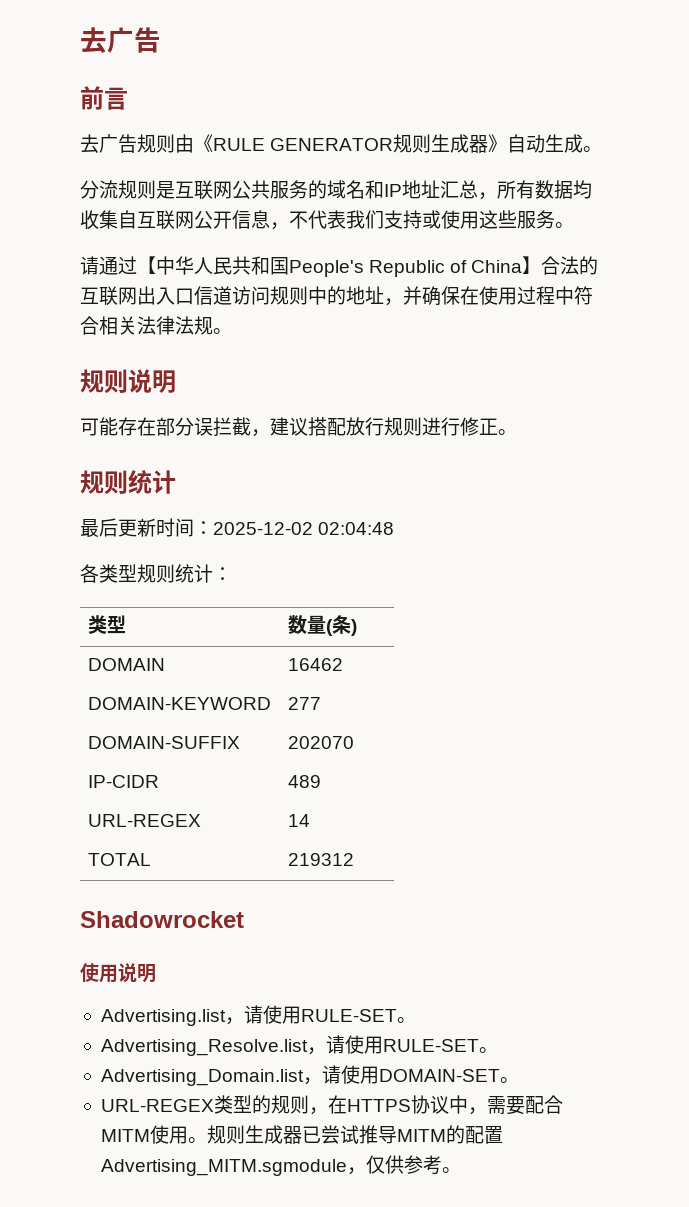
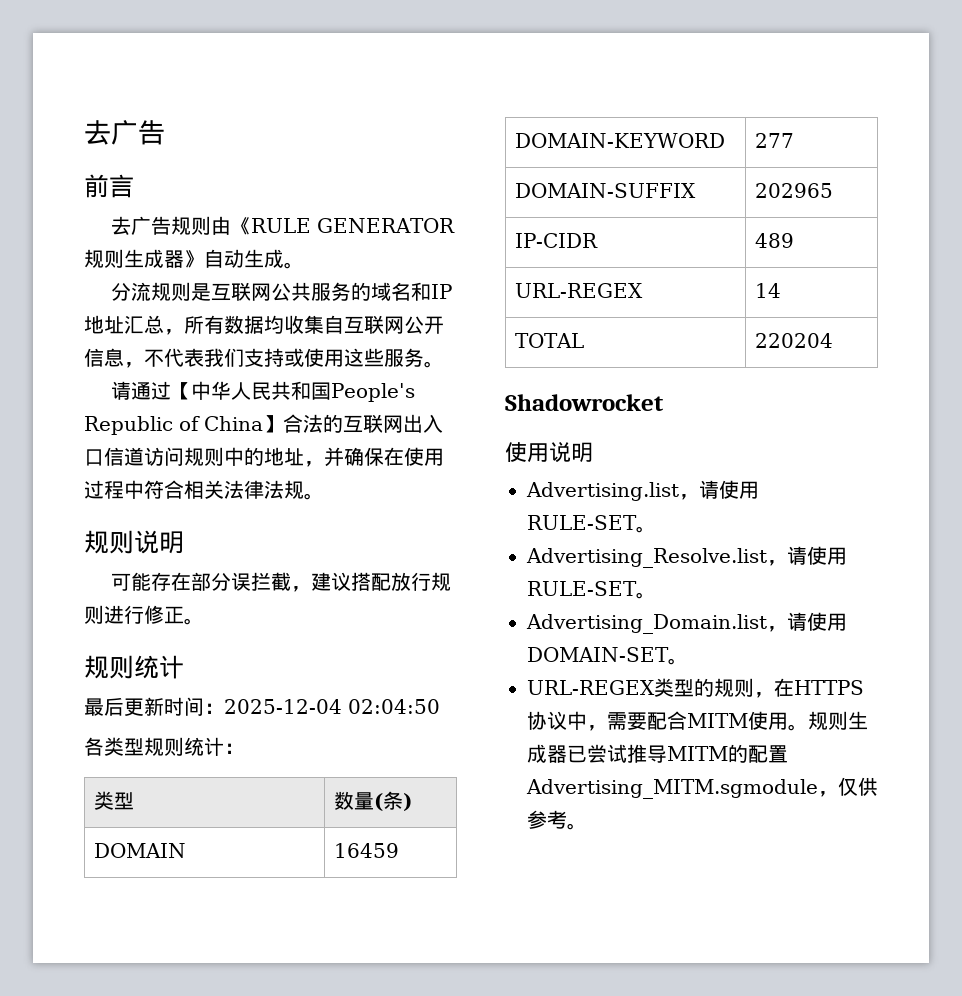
[213,522,395,535] 2025-12-02 02:04:48 -> [224,699,440,714] 2025-12-04 02:04:50
[288,658,344,671] 16462 -> [333,843,399,858] 16459
[288,736,355,749] 202070 -> [754,183,833,198] 202965
[288,853,355,866] 219312 -> [754,333,833,348] 220204

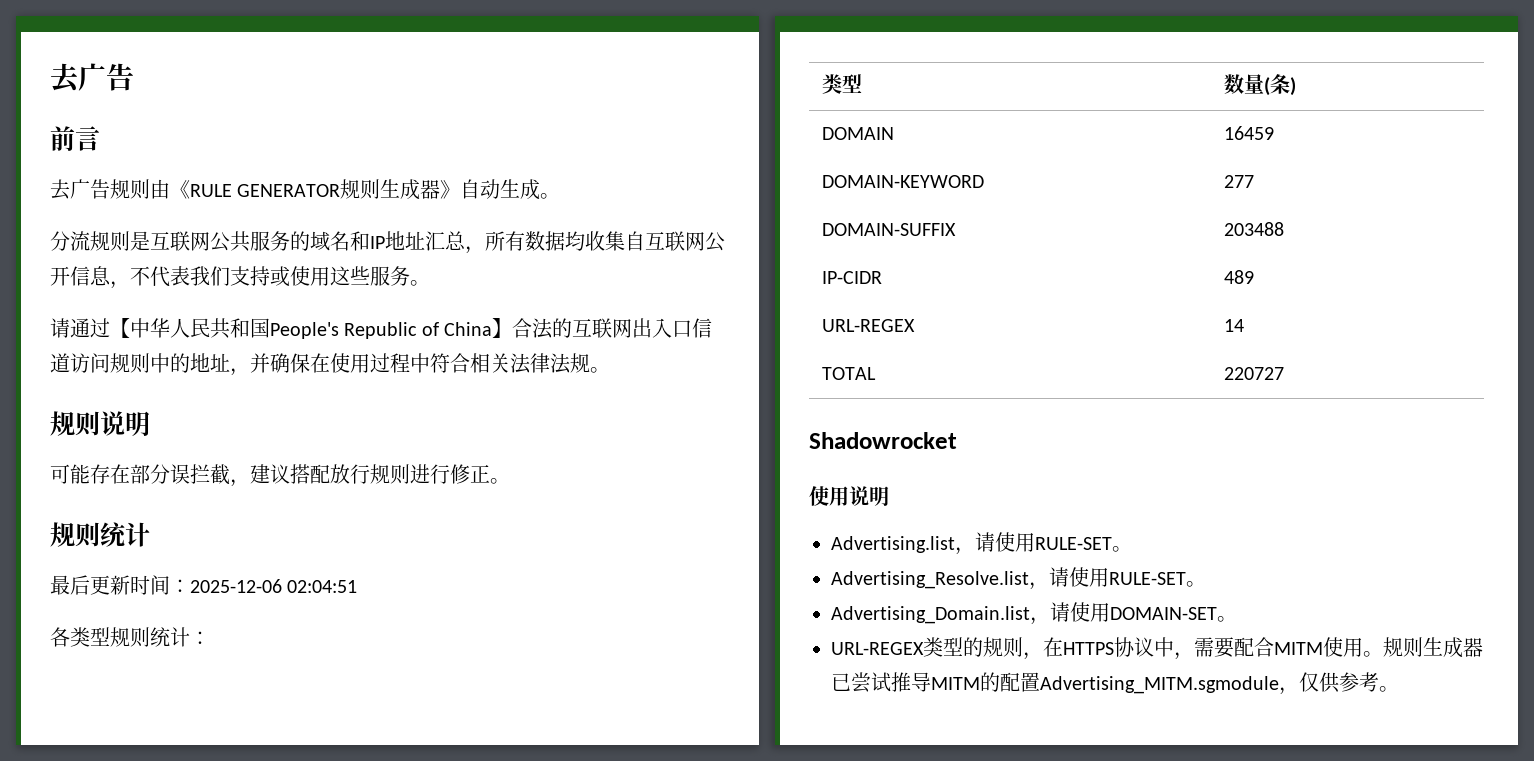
[224,699,440,714] 2025-12-04 02:04:50 -> [190,579,358,593] 2025-12-06 02:04:51
[754,183,833,198] 202965 -> [1224,222,1285,236] 203488
[754,333,833,348] 220204 -> [1224,367,1285,380] 220727

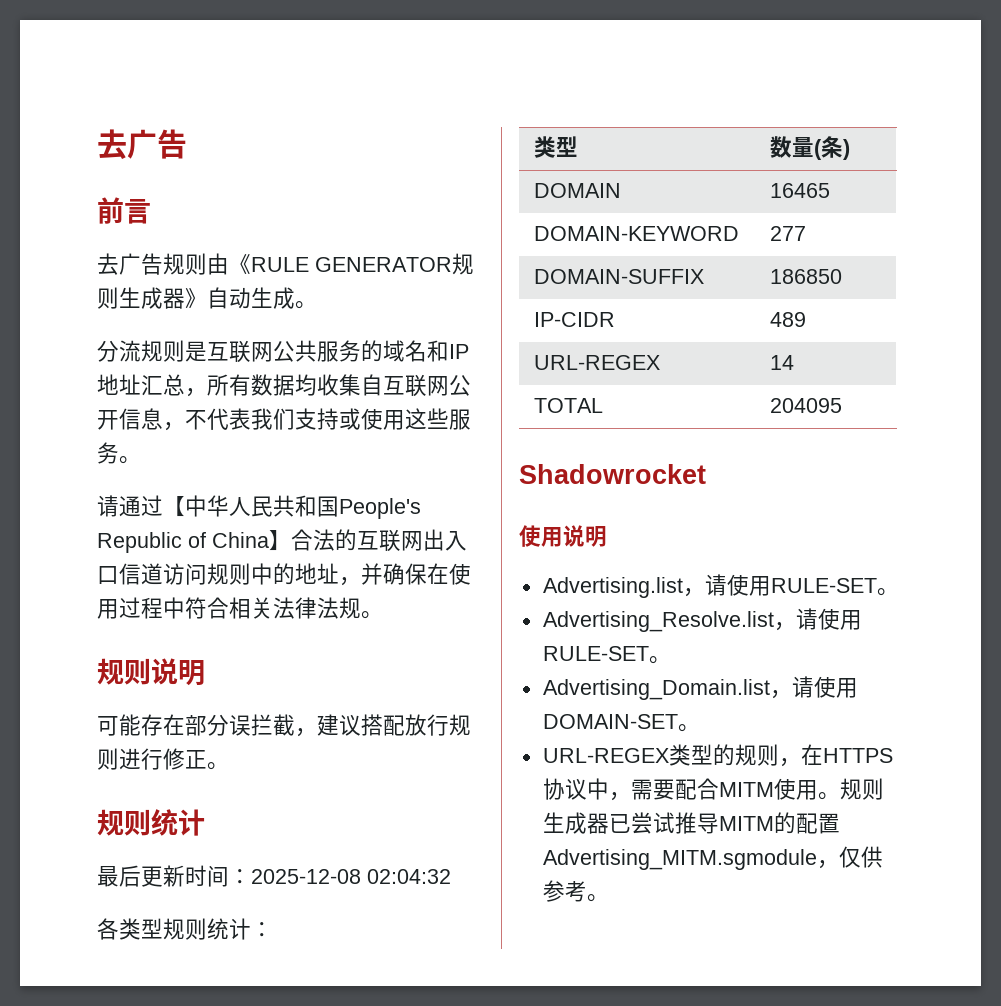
[190,579,358,593] 2025-12-06 02:04:51 -> [251,869,451,884] 2025-12-08 02:04:32
[1224,126,1275,140] 16459 -> [770,183,831,198] 16465
[1224,222,1285,236] 203488 -> [770,269,843,284] 186850
[1224,367,1285,380] 220727 -> [770,398,843,413] 204095

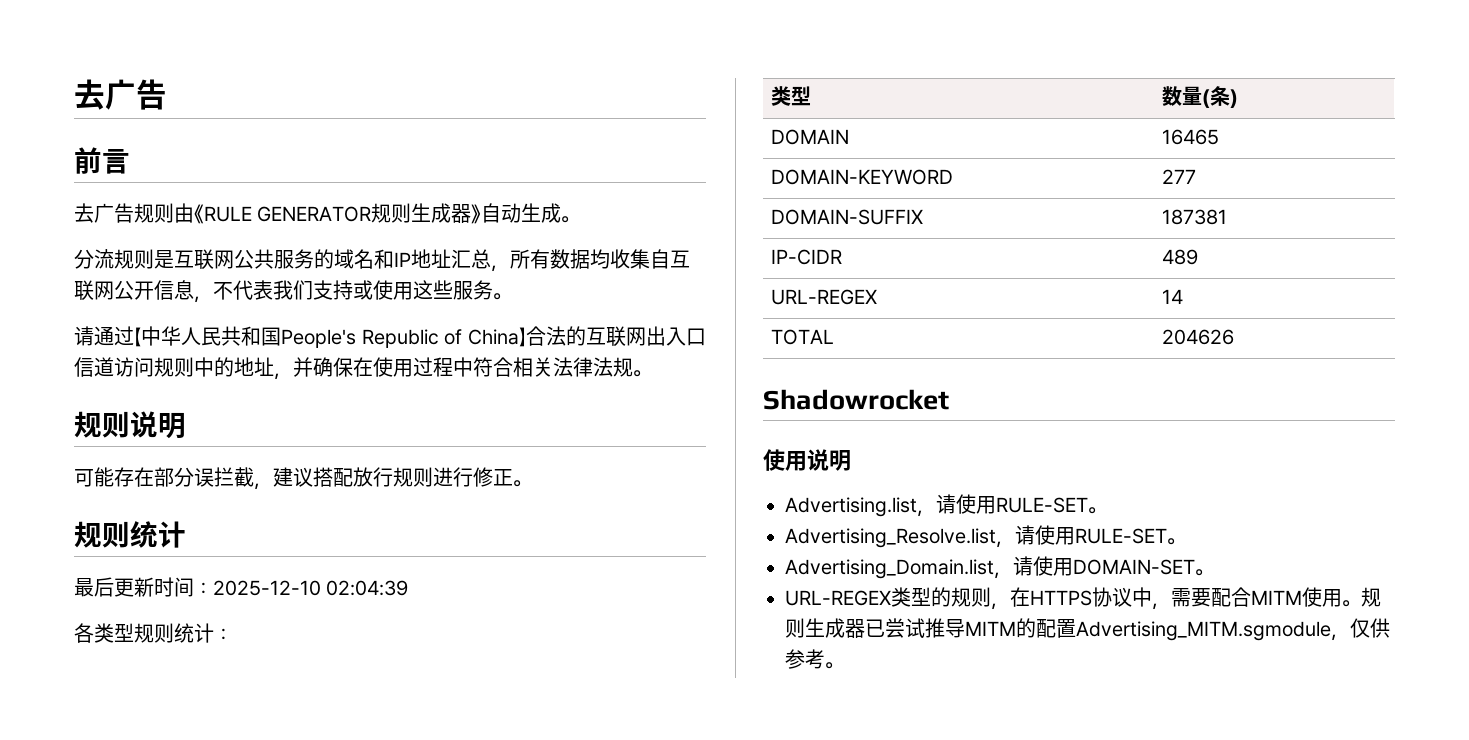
[251,869,451,884] 2025-12-08 02:04:32 -> [213,580,409,596] 2025-12-10 02:04:39
[770,269,843,284] 186850 -> [1162,209,1228,225] 187381
[770,398,843,413] 204095 -> [1162,329,1235,345] 204626

